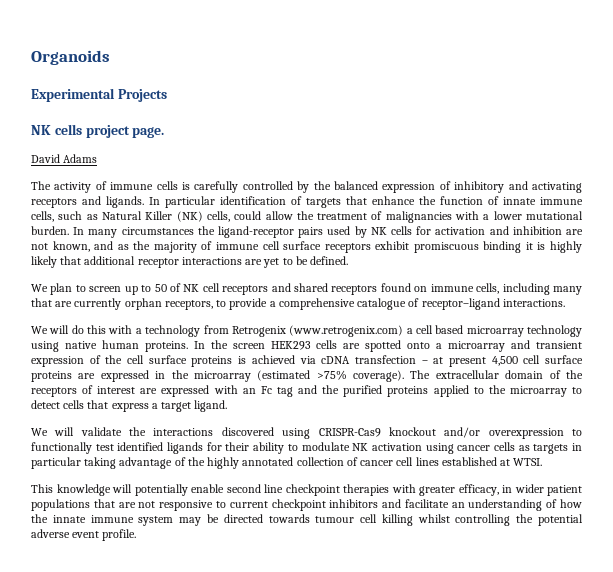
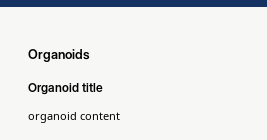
[31,88,167,102] [31,124,165,138] [31,154,98,163] [31,181,582,193] [31,196,583,208] [31,211,583,223] [31,226,583,238] [31,241,582,253] [31,256,349,268] [31,283,582,295] [31,298,565,310] [31,325,582,337] [31,340,582,352] [31,355,583,367] [31,370,583,382] [31,385,583,397] [31,400,228,412] [31,427,583,439] [31,442,582,454] [31,457,543,469] [31,484,582,496] [31,499,582,511] [31,514,583,526] [31,529,137,541] Experimental Projects // NK cells project page. // David Adams // The activity of immune cells is carefully controlled by the balanced expression of inhibitory and activating receptors and ligands. In particular identification of targets that enhance the function of innate immune cells, such as Natural Killer (NK) cells, could allow the treatment of malignancies with a lower mutational burden. In many circumstances the ligand-receptor pairs used by NK cells for activation and inhibition are not known, and as the majority of immune cell surface receptors exhibit promiscuous binding it is highly likely that additional receptor interactions are yet to be defined. // We plan to screen up to 50 of NK cell receptors and shared receptors found on immune cells, including many that are currently orphan receptors, to provide a comprehensive catalogue of receptor–ligand interactions. // We will do this with a technology from Retrogenix (www.retrogenix.com) a cell based microarray technology using native human proteins. In the screen HEK293 cells are spotted onto a microarray and transient expression of the cell surface proteins is achieved via cDNA transfection – at present 4,500 cell surface proteins are expressed in the microarray (estimated >75% coverage). The extracellular domain of the receptors of interest are expressed with an Fc tag and the purified proteins applied to the microarray to detect cells that express a target ligand. // We will validate the interactions discovered using CRISPR-Cas9 knockout and/or overexpression to functionally test identified ligands for their ability to modulate NK activation using cancer cells as targets in particular taking advantage of the highly annotated collection of cancer cell lines established at WTSI. // This knowledge will potentially enable second line checkpoint therapies with greater efficacy, in wider patient populations that are not responsive to current checkpoint inhibitors and facilitate an understanding of how the innate immune system may be directed towards tumour cell killing whilst controlling the potential adverse event profile. -> [28,83,104,95] [28,112,120,123] Organoid title // organoid content

